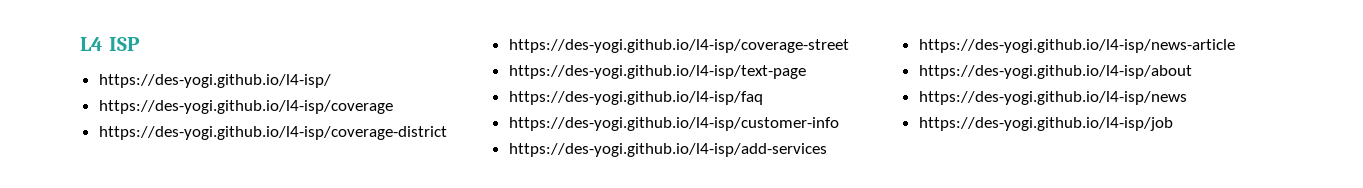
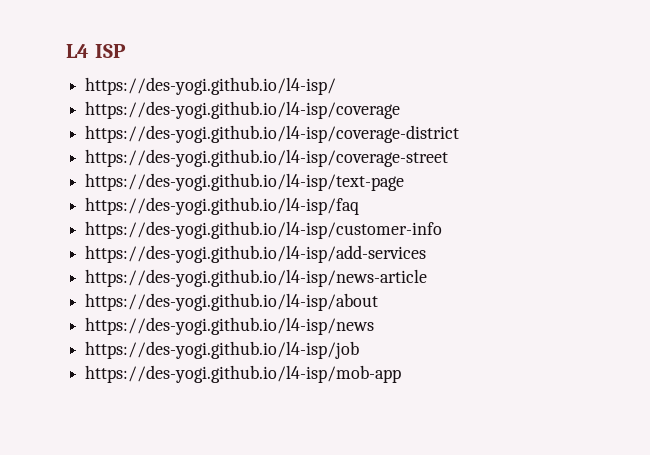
(1173, 124) none -> [85,365,402,383] // https://des-yogi.github.io/l4-isp/mob-app

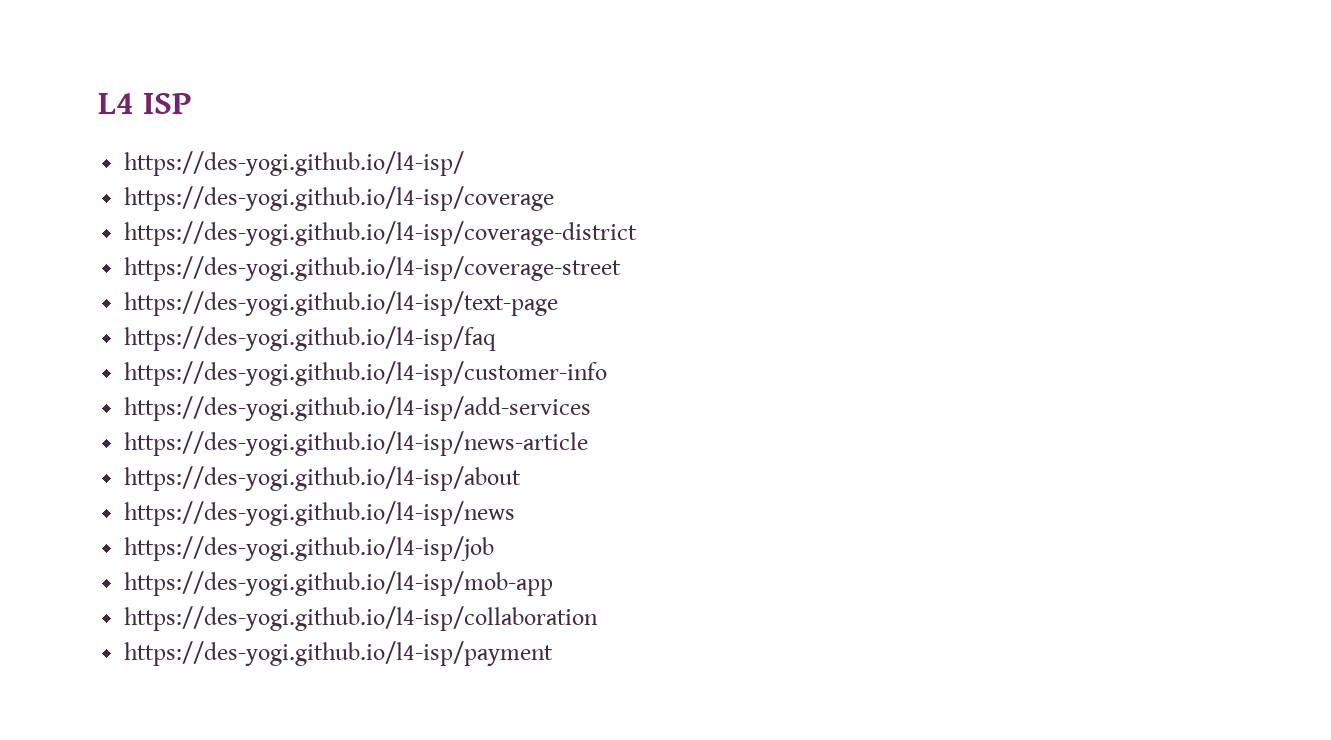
(402, 374) none -> [124,606,599,631] [124,641,554,666] // https://des-yogi.github.io/l4-isp/collaboration // https://des-yogi.github.io/l4-isp/payment

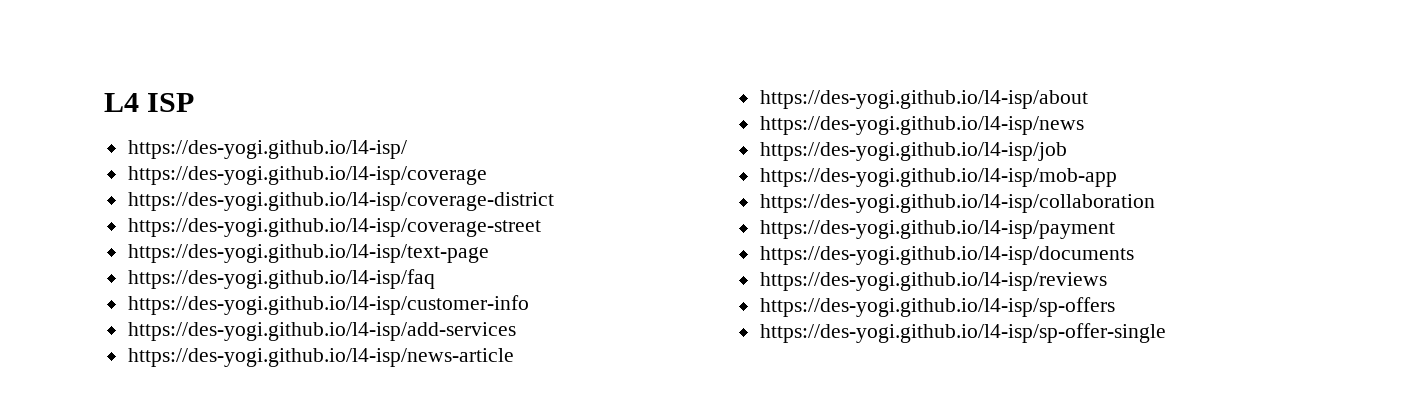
(554, 653) none -> [759,246,1134,265] [759,272,1107,291] [759,297,1115,317] [759,323,1166,343] // https://des-yogi.github.io/l4-isp/documents // https://des-yogi.github.io/l4-isp/reviews // https://des-yogi.github.io/l4-isp/sp-offers // https://des-yogi.github.io/l4-isp/sp-offer-single

